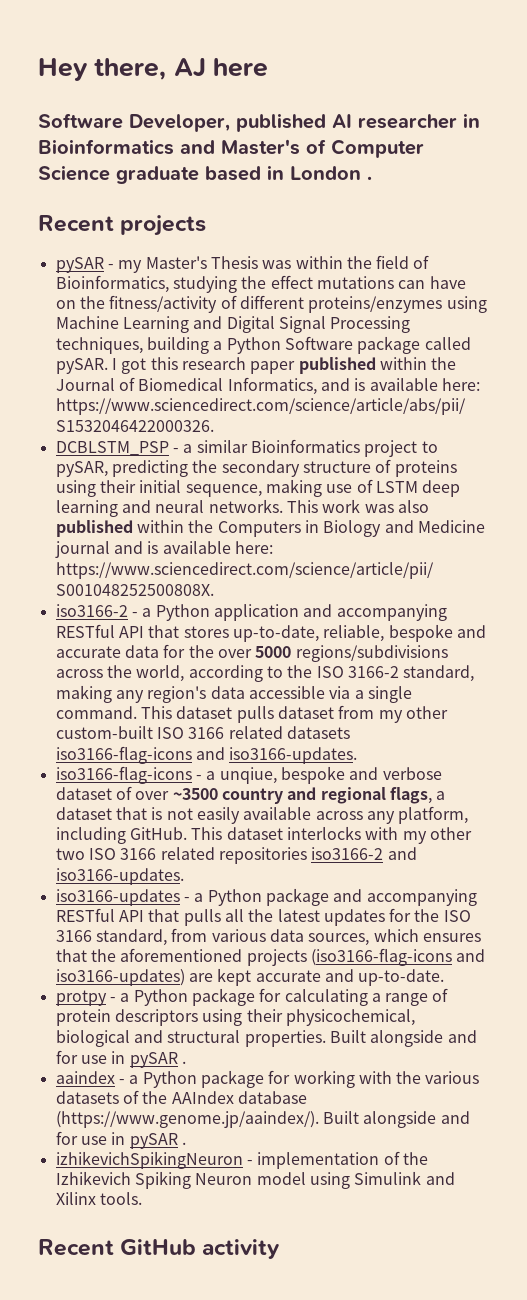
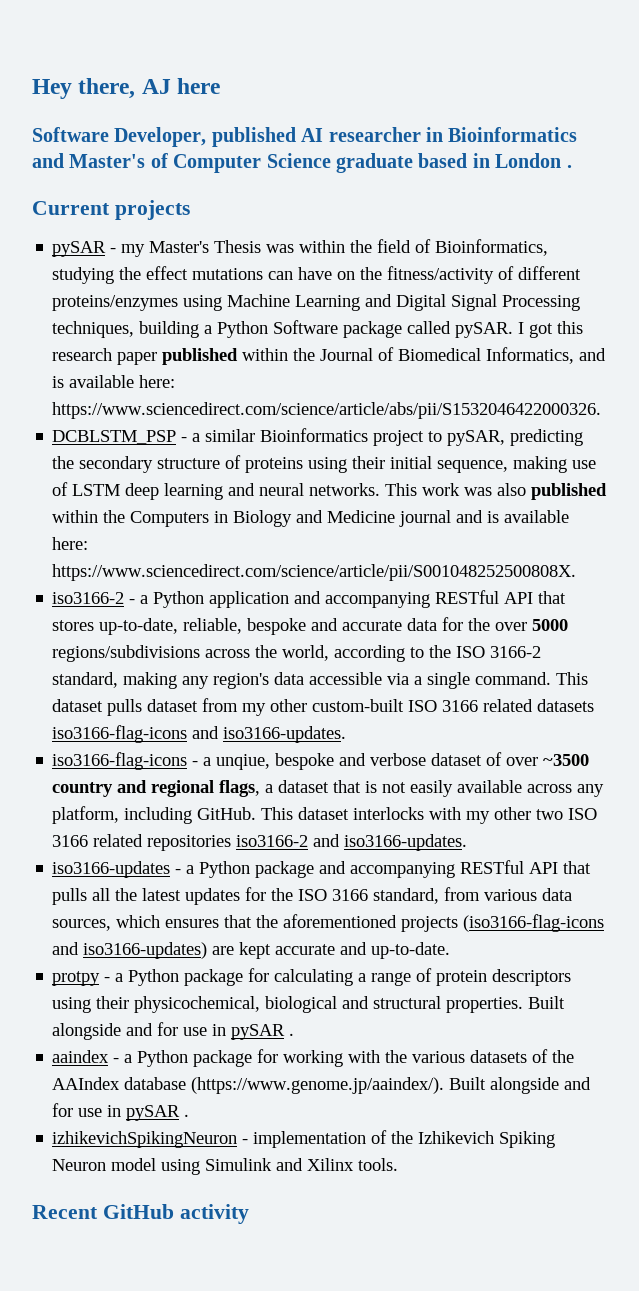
[38,215,114,232] Recent -> [32,201,110,215] Current

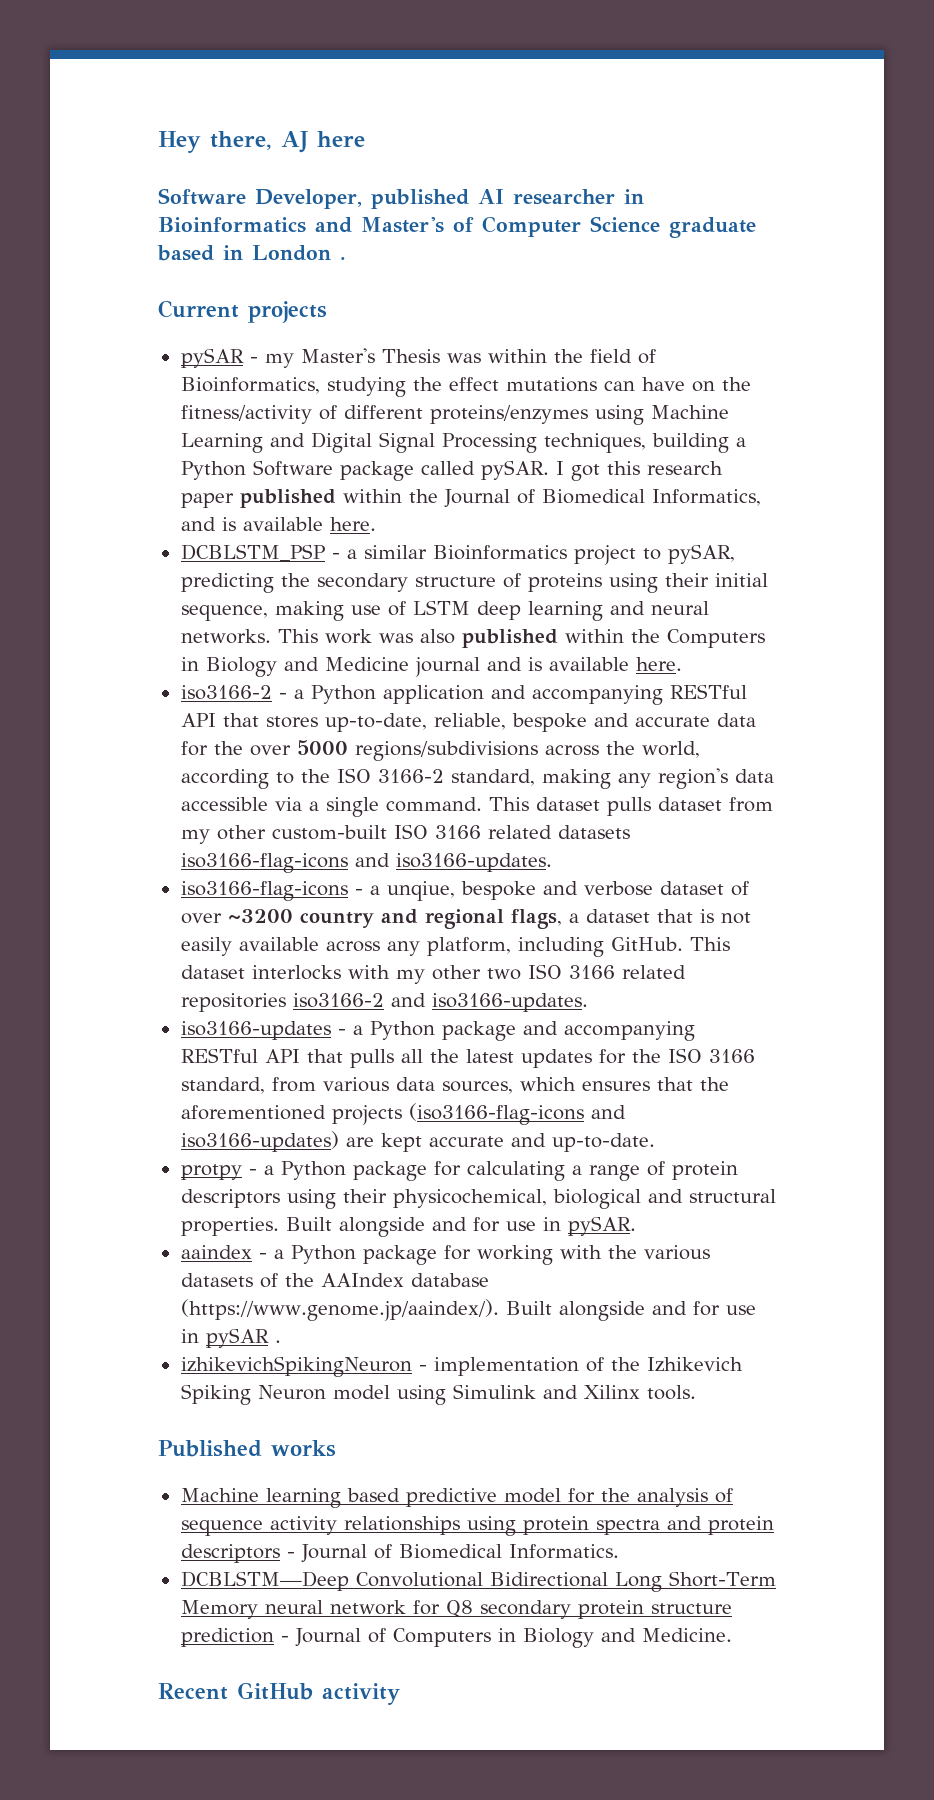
[139,375,176,388] [52,402,602,419] here: https://www.sciencedirect.com/science/article/abs/pii/S1532046422000326. -> [329,517,376,531] here.
[52,537,89,550] [52,564,577,581] here: https://www.sciencedirect.com/science/article/pii/S001048252500808X. -> [635,657,682,671] here.
[543,754,590,766] ~3500 -> [227,909,293,923] ~3200
[231,1024,295,1040] pySAR . -> [567,1216,636,1236] pySAR.
(399, 1164) none -> [158,1440,336,1457] [180,1488,733,1508] [180,1516,774,1536] [180,1544,619,1563] [180,1571,776,1592] [180,1600,732,1619] [180,1628,732,1648] // Published works // Machine learning based predictive model for the analysis of sequence activity relationships using protein spectra and protein descriptors - Journal of Biomedical Informatics. // DCBLSTM—Deep Convolutional Bidirectional Long Short-Term Memory neural network for Q8 secondary protein structure prediction - Journal of Computers in Biology and Medicine.

